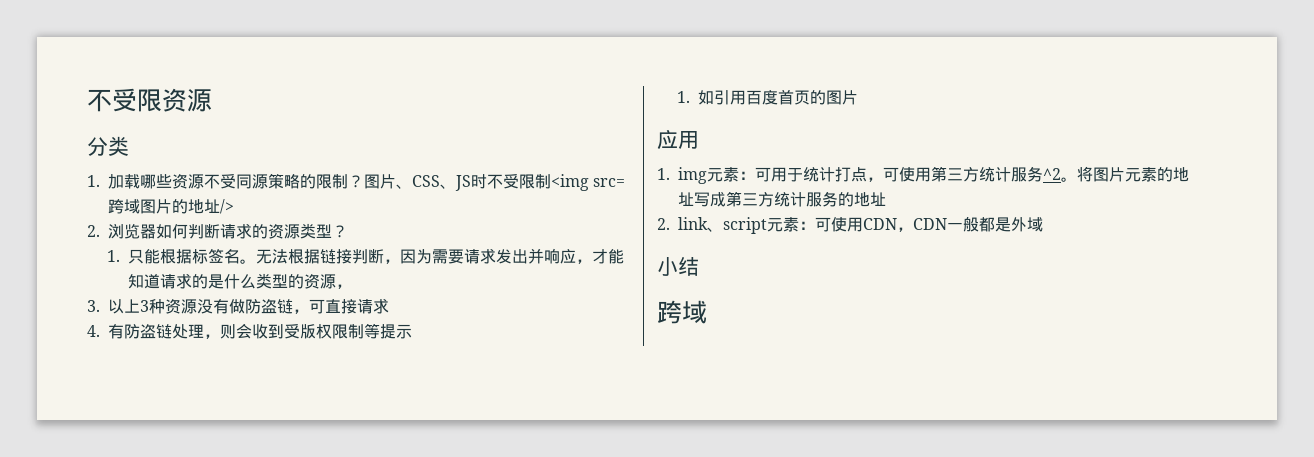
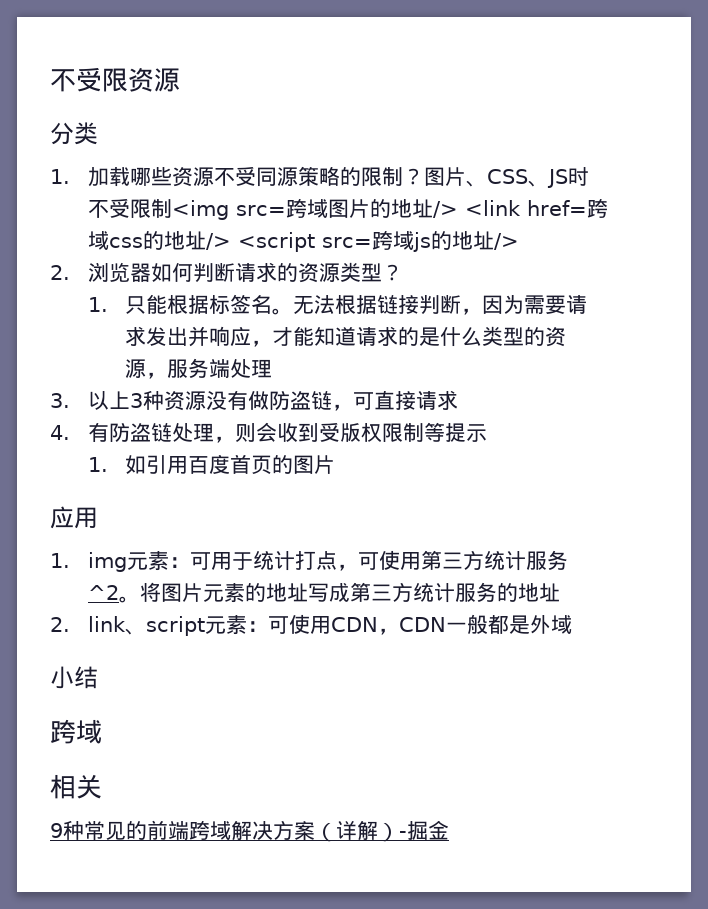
(234, 206) none -> [464,198,608,218] [87,230,519,252] <link href=跨域css的地址/> <script src=跨域js的地址/>
(353, 286) none -> [167,358,273,378] 服务端处理
(707, 312) none -> [50,774,102,799] [50,820,449,842] // 相关 // 9种常见的前端跨域解决方案（详解）-掘金

